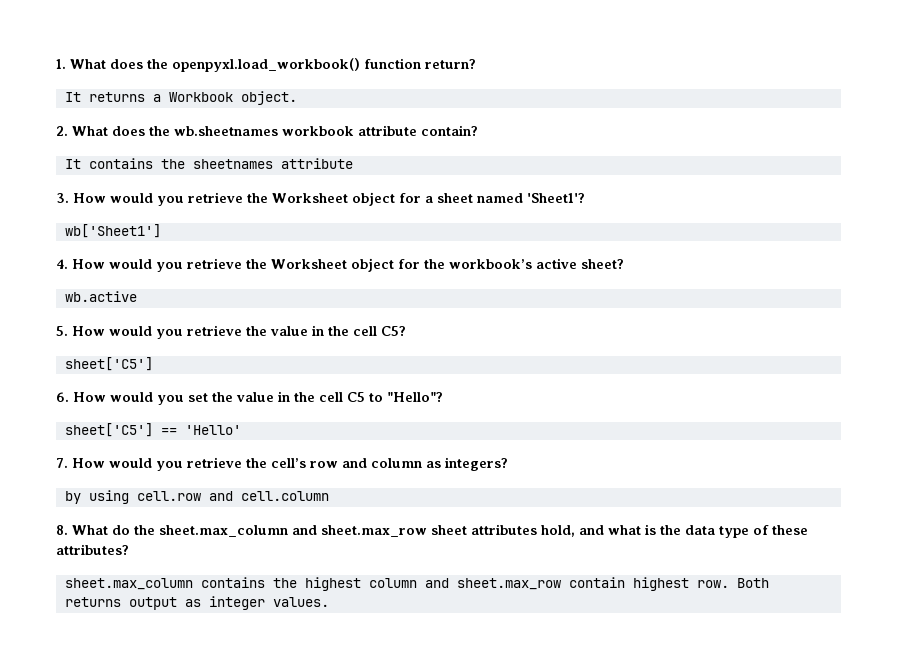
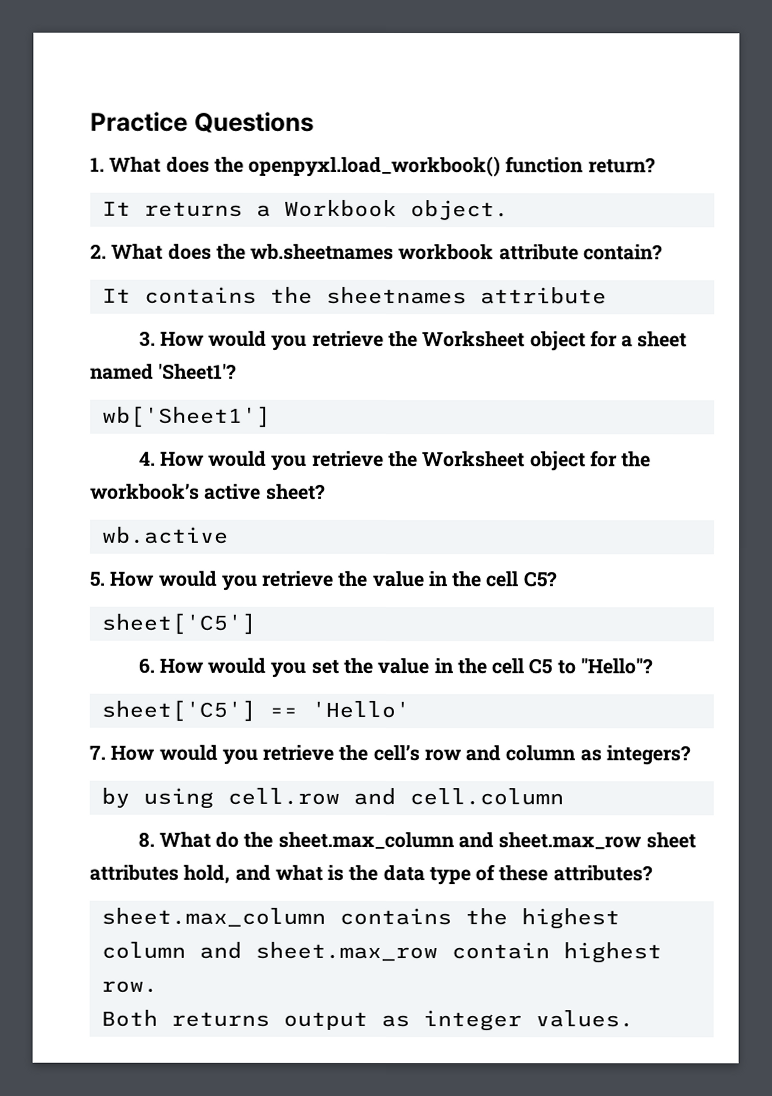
(56, 64) none -> [90,111,314,133] Practice Questions //
(729, 584) none -> (158, 986) //

